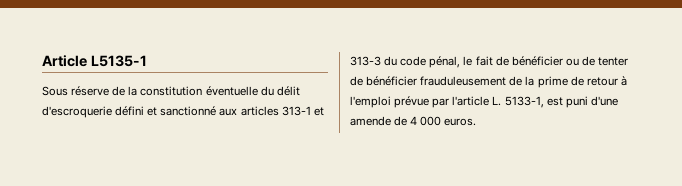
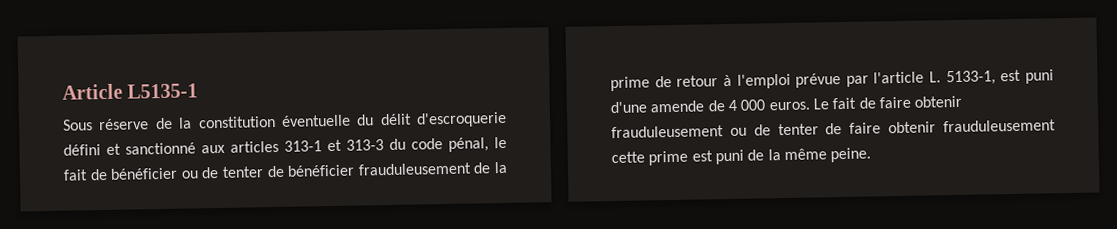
(477, 122) none -> [812,95,963,110] [611,119,1056,139] [611,147,872,166] Le fait de faire obtenir frauduleusement ou de tenter de faire obtenir frauduleusement cette prime est puni de la même peine.

